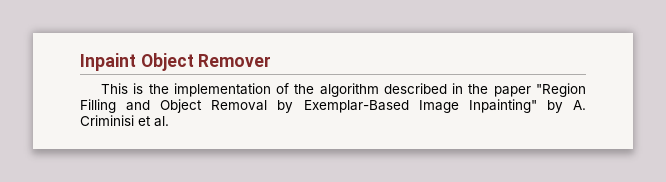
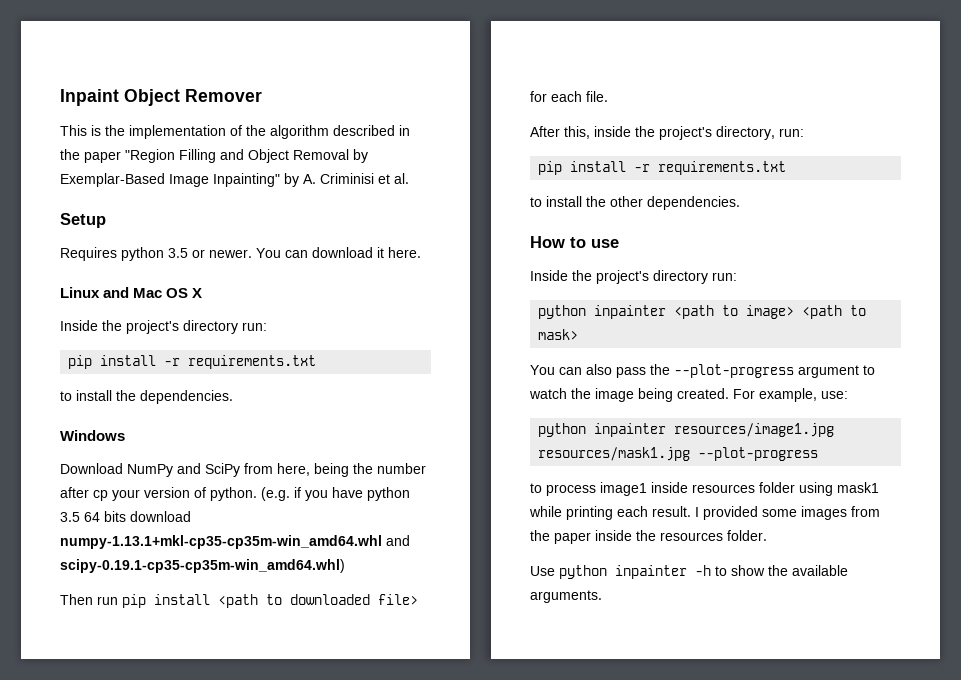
(169, 121) none -> [60,213,106,228] [60,247,421,261] [60,287,203,298] [60,320,267,334] [68,355,317,369] [60,390,233,404] [60,430,125,441] [60,463,426,477] [60,487,410,501] [60,511,191,522] [60,535,410,549] [60,559,345,573] [60,594,418,608] [530,91,608,102] [530,126,804,140] [538,161,787,175] [530,196,740,210] [530,236,619,248] [530,270,737,284] [538,305,867,319] [538,329,579,340] [530,364,875,378] [529,388,848,402] [538,423,835,437] [538,447,819,461] [530,482,879,496] [529,506,880,520] [530,530,767,544] [530,565,848,579] [530,590,602,603] // Setup // Requires python 3.5 or newer. You can download it here. // Linux and Mac OS X // Inside the project's directory run: // pip install -r requirements.txt // to install the dependencies. // Windows // Download NumPy and SciPy from here, being the number after cp your version of python. (e.g. if you have python 3.5 64 bits download numpy‑1.13.1+mkl‑cp35‑cp35m‑win_amd64.whl and scipy‑0.19.1‑cp35‑cp35m‑win_amd64.whl) // Then run pip install <path to downloaded file> for each file. // After this, inside the project's directory, run: // pip install -r requirements.txt // to install the other dependencies. // How to use // Inside the project's directory run: // python inpainter <path to image> <path to mask> // You can also pass the --plot-progress argument to watch the image being created. For example, use: // python inpainter resources/image1.jpg resources/mask1.jpg --plot-progress // to process image1 inside resources folder using mask1 while printing each result. I provided some images from the paper inside the resources folder. // Use python inpainter -h to show the available arguments.

